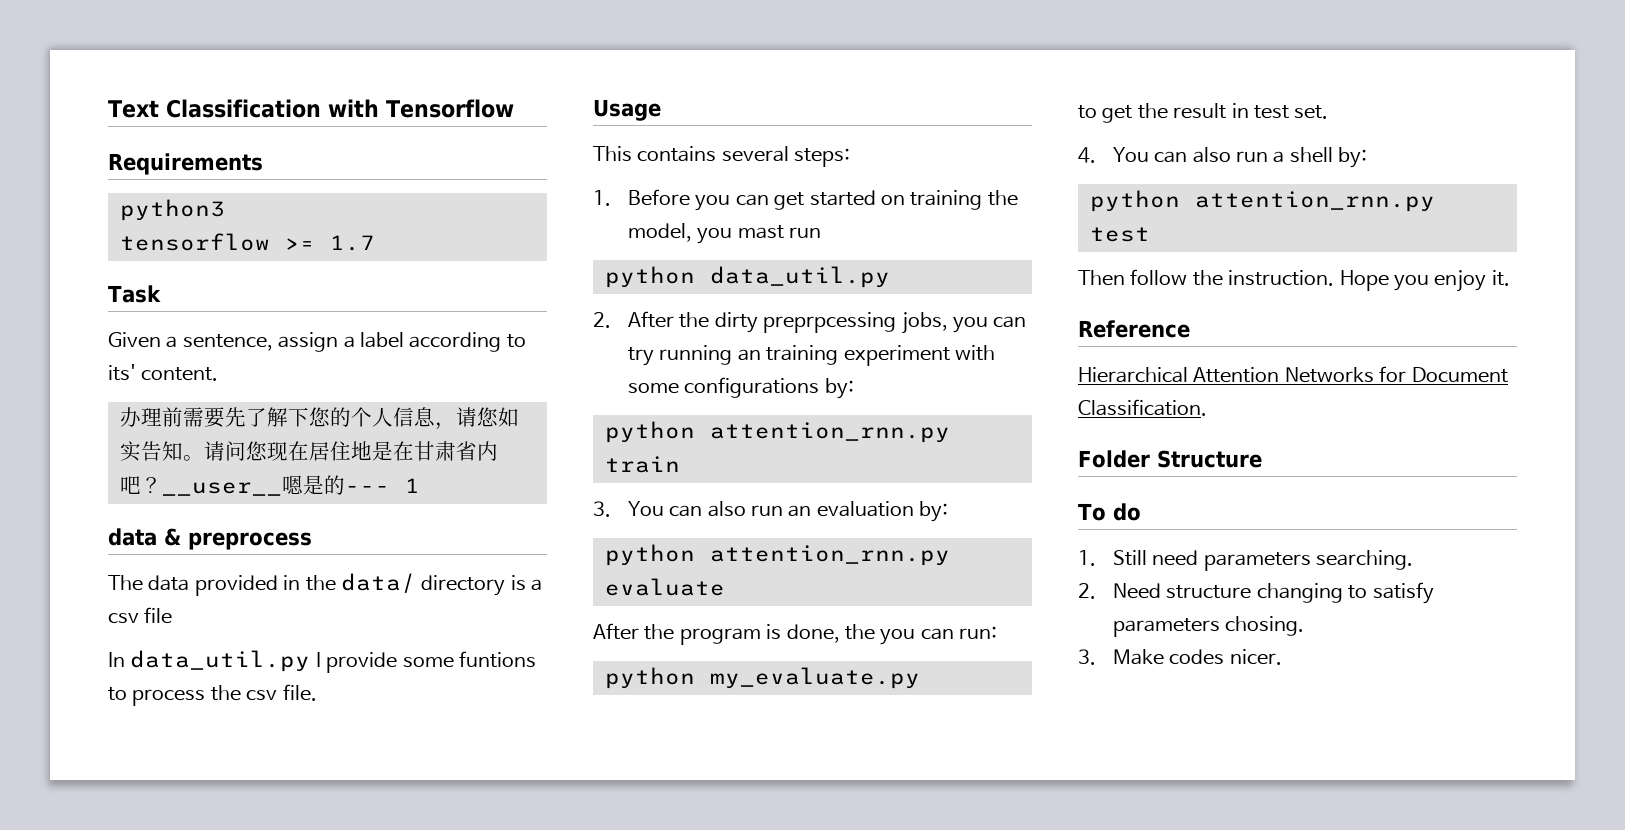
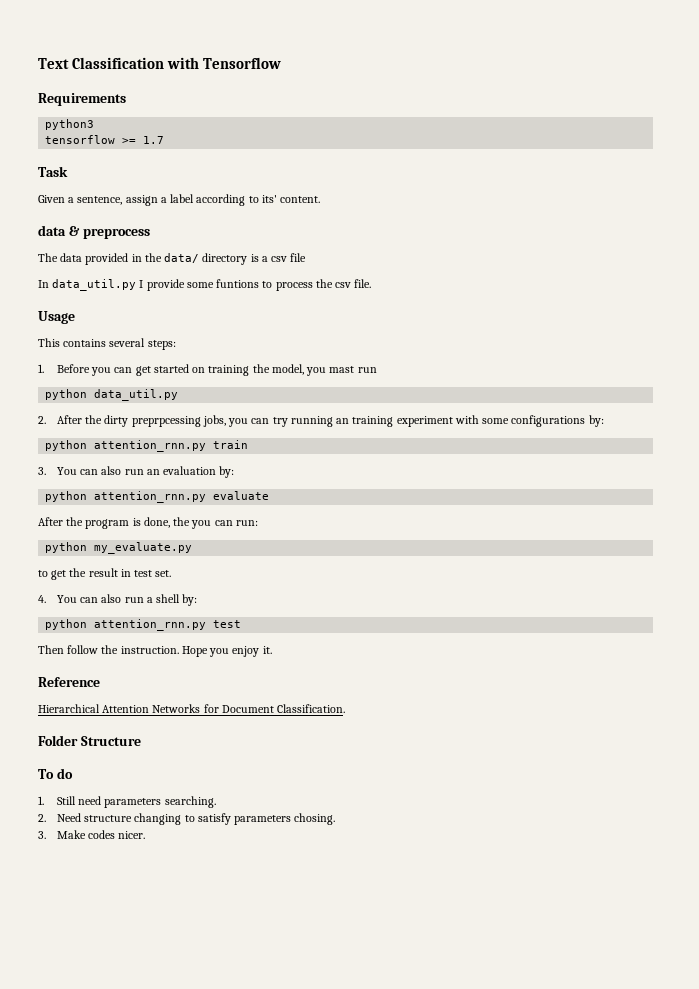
[120,407,519,430] [120,441,498,462] [120,475,420,496] // 办理前需要先了解下您的个人信息，请您如实告知。请问您现在居住地是在甘肃省内吧？__user__嗯是的--- 1 -> (321, 199) none

